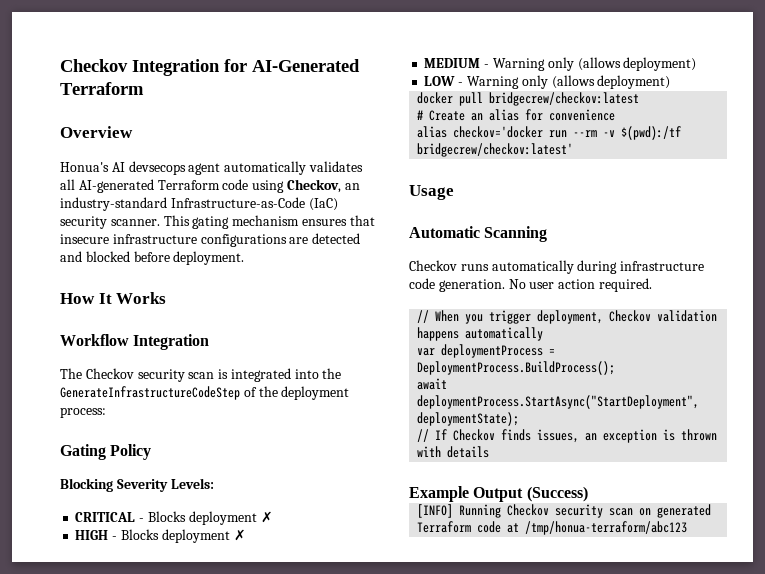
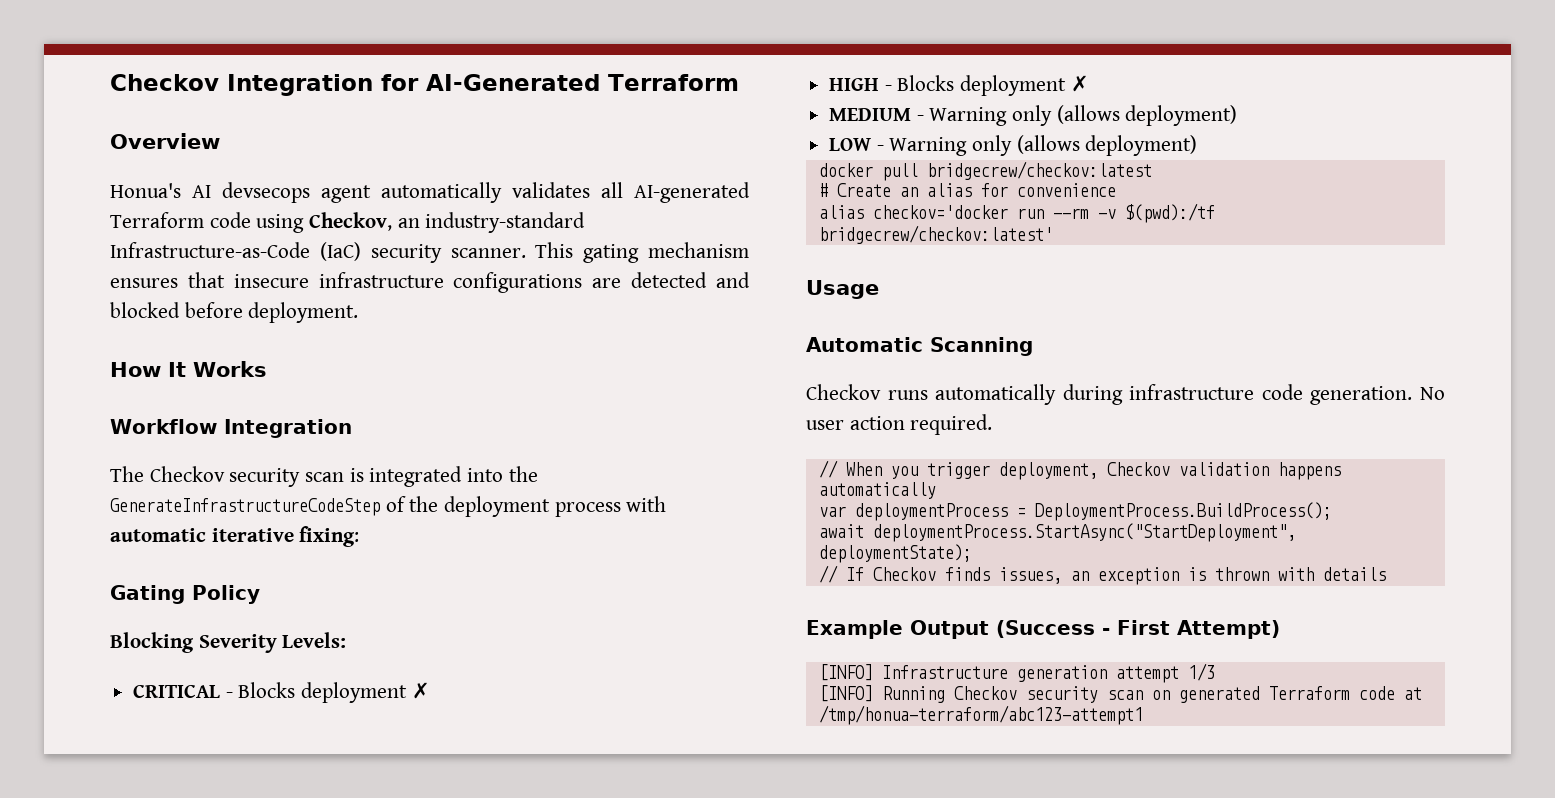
[60,407,106,418] process: -> [554,496,667,517] [110,526,360,547] process with automatic iterative fixing:
[526,486,588,502] (Success) -> [996,620,1280,639] [818,663,1215,683] (Success - First Attempt) // [INFO] Infrastructure generation attempt 1/3
[525,521,688,535] /tmp/honua-terraform/abc123 -> [818,705,1143,725] /tmp/honua-terraform/abc123-attempt1

